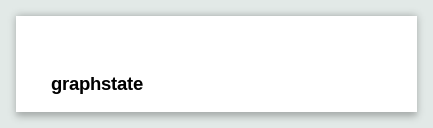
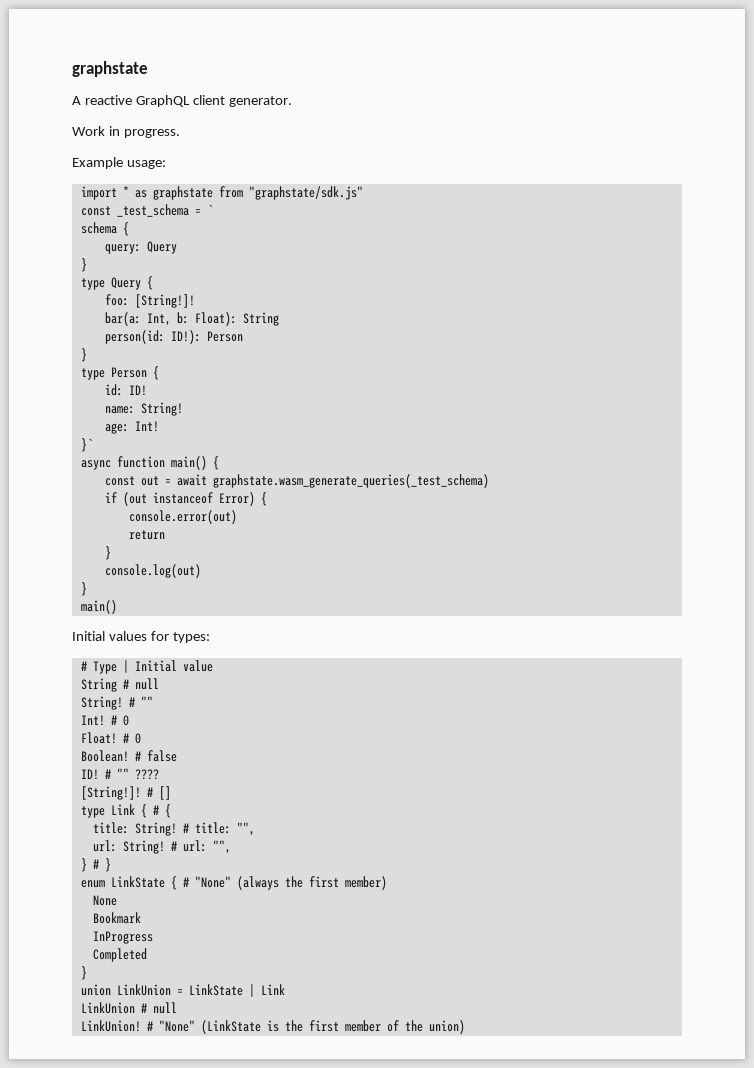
[51,77,143,94] graphstate -> [72,61,148,77] [72,95,292,107] [72,126,180,138] [72,157,166,169] [80,186,363,200] [80,204,213,217] [80,222,129,236] [104,241,177,254] [80,258,87,272] [80,276,153,290] [104,294,195,308] [104,312,279,326] [104,330,243,344] [80,348,87,362] [80,366,159,380] [104,384,147,396] [104,402,183,416] [104,421,159,434] [80,438,93,452] [80,456,219,470] [104,474,489,488] [104,492,267,506] [128,510,237,524] [128,530,165,540] [104,546,111,560] [104,564,201,578] [80,582,87,596] [80,600,117,614] [72,631,210,643] [80,660,213,674] [80,678,159,692] [80,696,153,710] [80,715,129,726] [80,732,141,744] [80,750,177,762] [80,768,159,780] [80,786,171,800] [80,804,171,818] [92,822,255,836] [92,840,231,854] [80,858,111,872] [80,876,387,890] [92,895,117,906] [92,912,141,924] [92,931,153,944] [92,948,147,962] [80,966,87,980] [80,984,285,997] [80,1002,177,1014] [80,1020,465,1034] graphstate // A reactive GraphQL client generator. // Work in progress. // Example usage: // import * as graphstate from "graphstate/sdk.js" // const _test_schema = ` // schema { // query: Query // } // type Query { // foo: [String!]! // bar(a: Int, b: Float): String // person(id: ID!): Person // } // type Person { // id: ID! // name: String! // age: Int! // }` // async function main() { // const out = await graphstate.wasm_generate_queries(_test_schema) // if (out instanceof Error) { // console.error(out) // return // } // console.log(out) // } // main() // Initial values for types: // # Type | Initial value // String # null // String! # "" // Int! # 0 // Float! # 0 // Boolean! # false // ID! # "" ???? // [String!]! # [] // type Link { # { // title: String! # title: "", // url: String! # url: "", // } # } // enum LinkState { # "None" (always the first member) // None // Bookmark // InProgress // Completed // } // union LinkUnion = LinkState | Link // LinkUnion # null // LinkUnion! # "None" (LinkState is the first member of the union)

